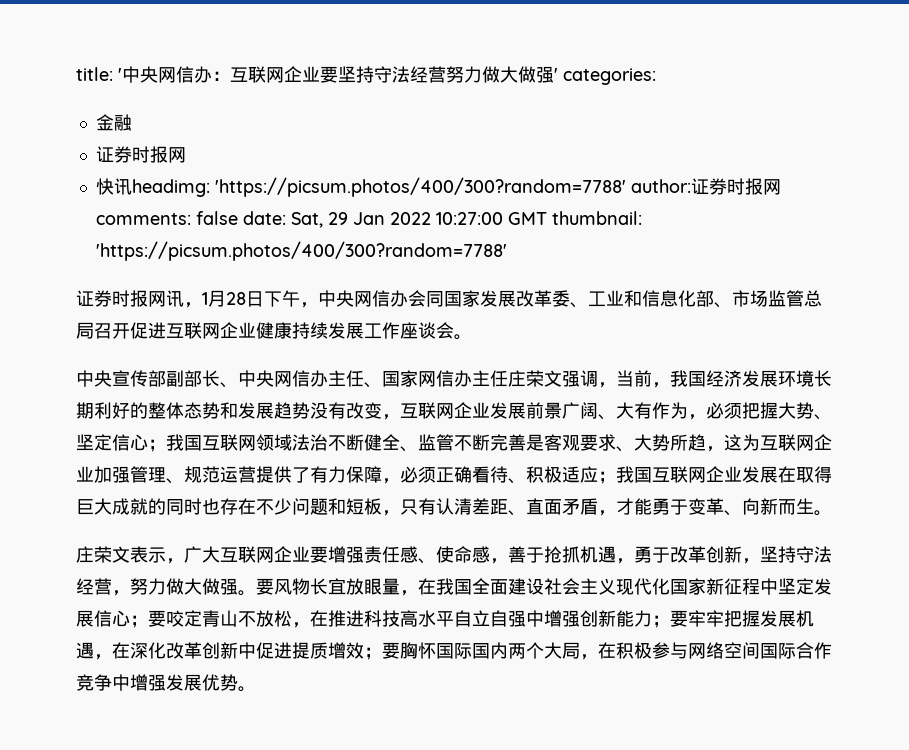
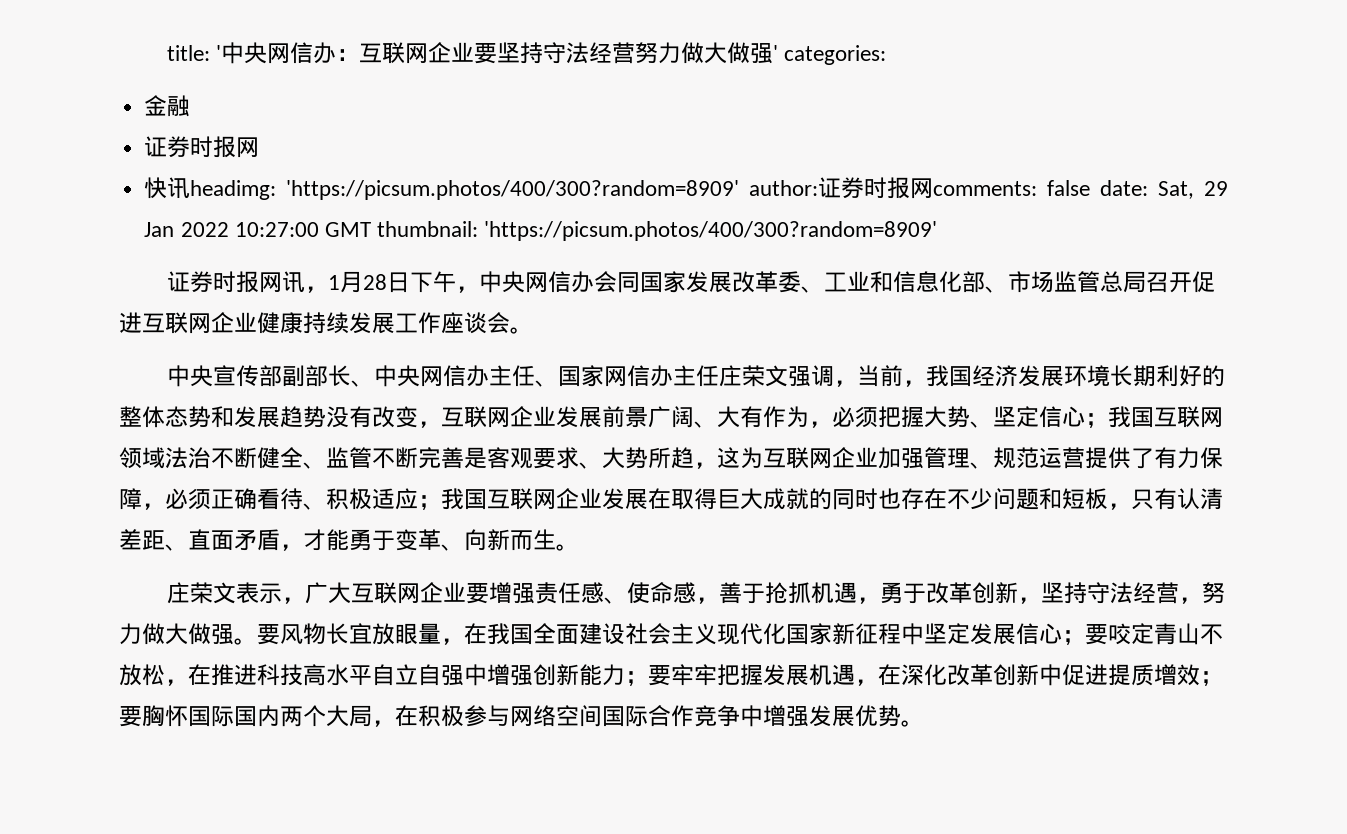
[214,177,626,197] 'https://picsum.photos/400/300?random=7788' -> [286,180,740,200] 'https://picsum.photos/400/300?random=8909'
[95,241,507,261] 'https://picsum.photos/400/300?random=7788' -> [484,221,938,241] 'https://picsum.photos/400/300?random=8909'

